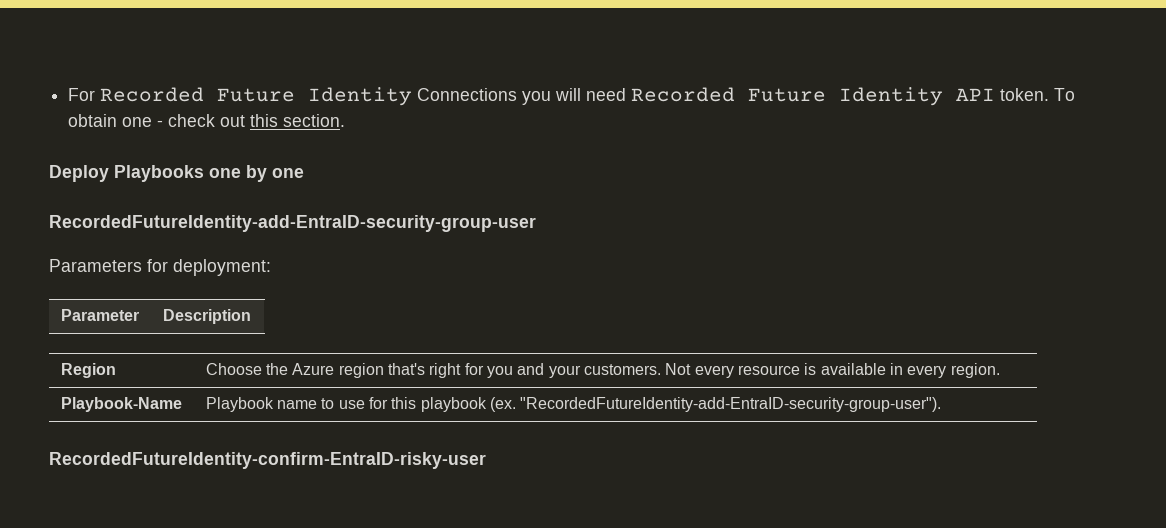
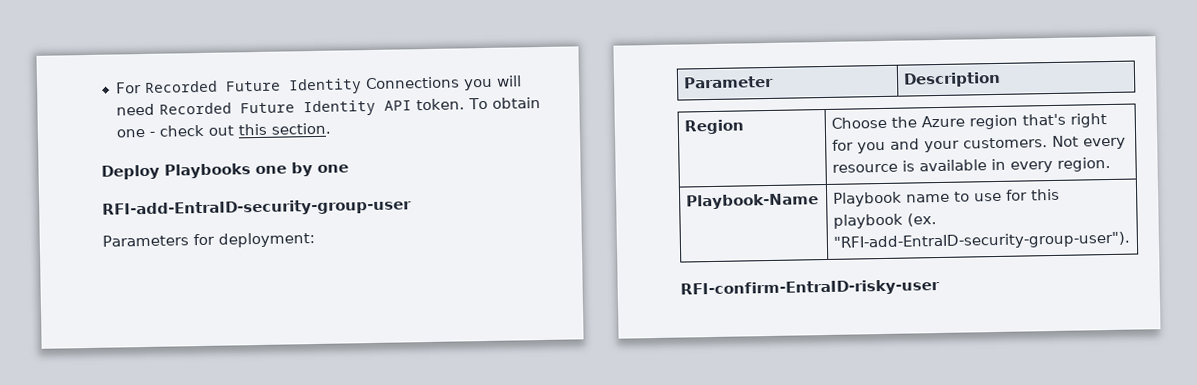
[49,215,536,232] RecordedFutureIdentity-add-EntraID-security-group-user -> [102,198,412,218] RFI-add-EntraID-security-group-user
[520,397,942,412] [49,452,486,469] "RecordedFutureIdentity-add-EntraID-security-group-user"). // RecordedFutureIdentity-confirm-EntraID-risky-user -> [833,231,1132,251] [680,279,940,298] "RFI-add-EntraID-security-group-user"). // RFI-confirm-EntraID-risky-user

